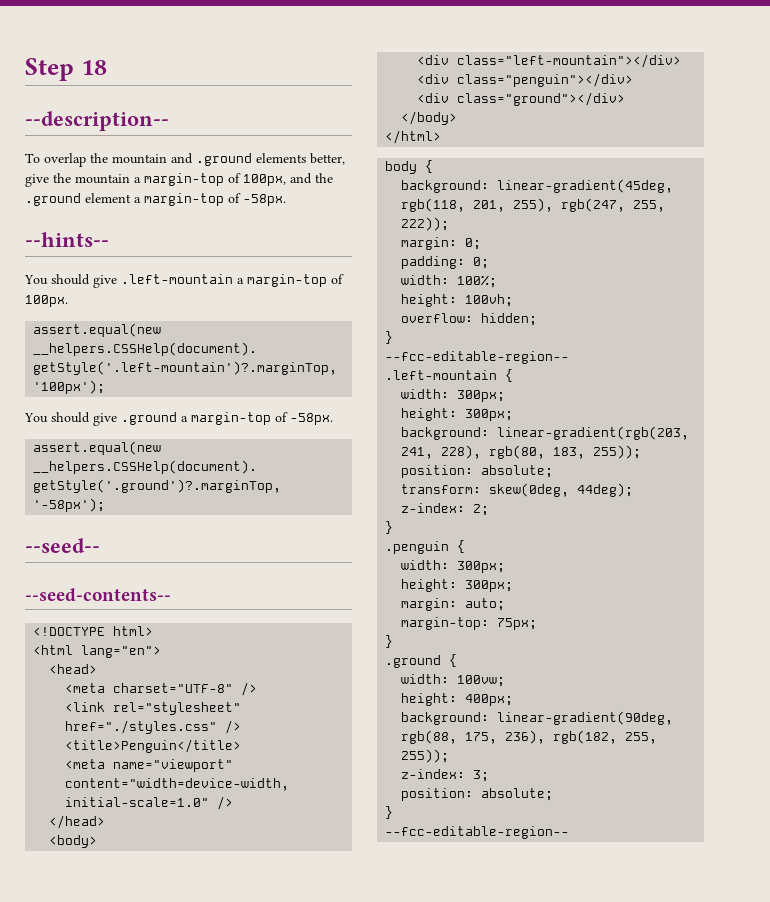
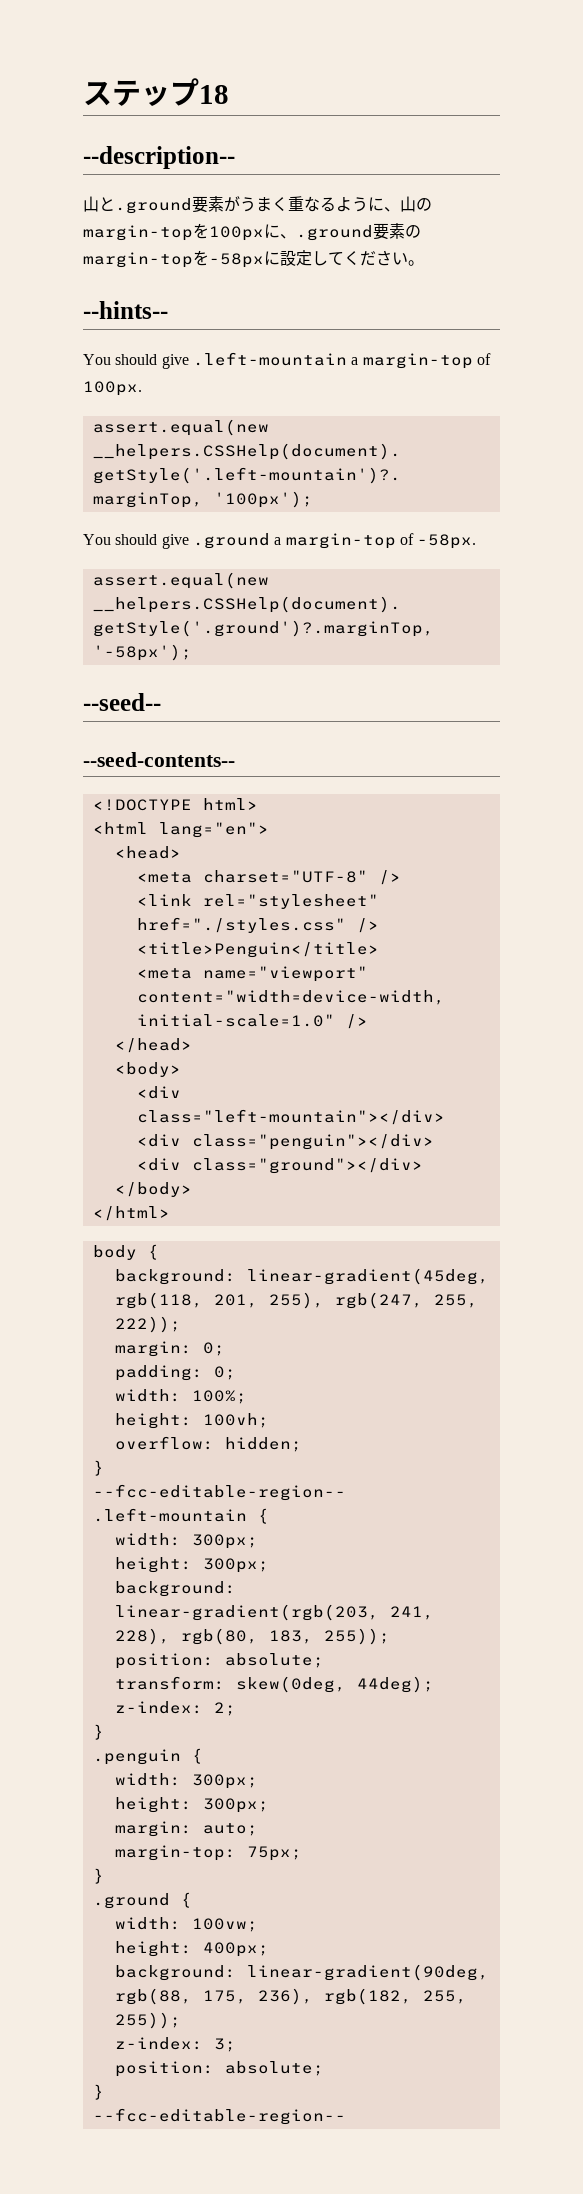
[25,58,74,81] Step -> [83,78,199,106] ステップ
[25,153,345,167] [25,173,333,187] [25,193,286,206] To overlap the mountain and .ground elements better, give the mountain a margin-top of 100px, and the .ground element a margin-top of -58px. -> [83,196,432,214] [83,223,421,241] [83,250,424,268] 山と.ground要素がうまく重なるように、山のmargin-topを100pxに、.ground要素のmargin-topを-58pxに設定してください。

